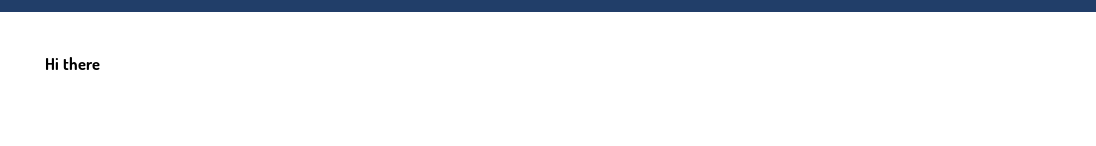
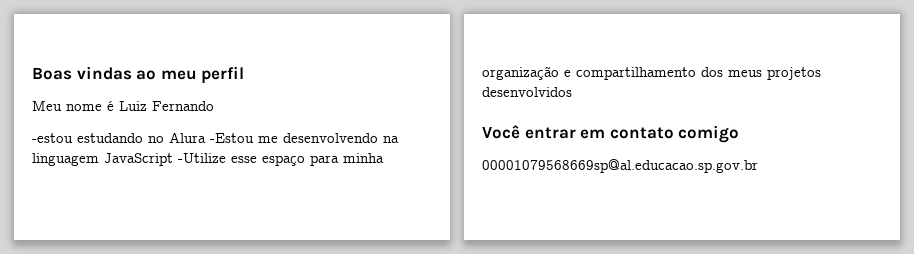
[45,57,101,70] Hi there -> [32,66,245,84] [32,100,214,111] [32,132,399,143] [32,153,384,166] [482,66,821,80] [482,87,572,97] [482,125,740,143] [482,159,758,173] Boas vindas ao meu perfil // Meu nome é Luiz Fernando // -estou estudando no Alura -Estou me desenvolvendo na linguagem JavaScript -Utilize esse espaço para minha organização e compartilhamento dos meus projetos desenvolvidos // Você entrar em contato comigo // 00001079568669sp@al.educacao.sp.gov.br

